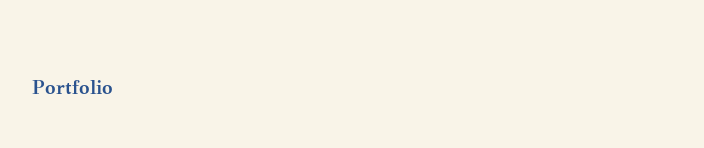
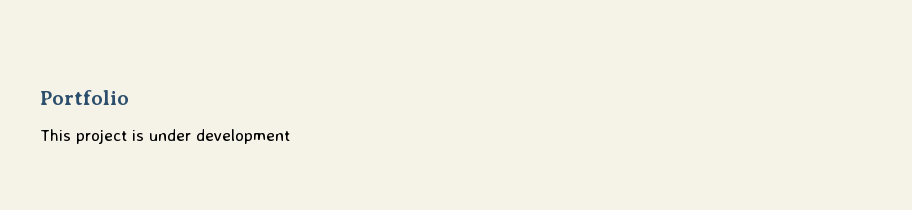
(113, 87) none -> [40,129,290,144] // This project is under development

